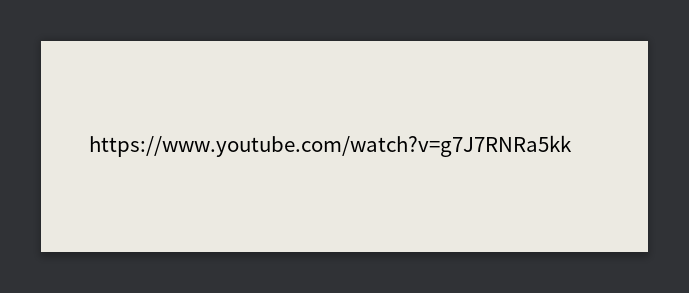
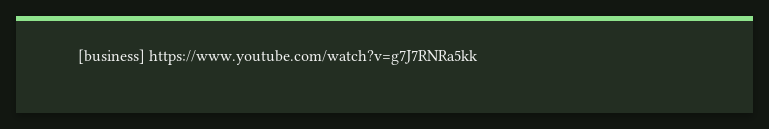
(89, 146) none -> [78,49,145,64] [business]

